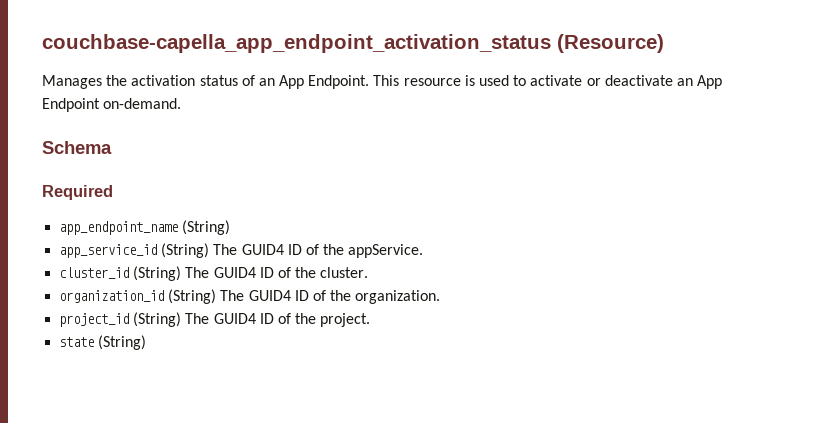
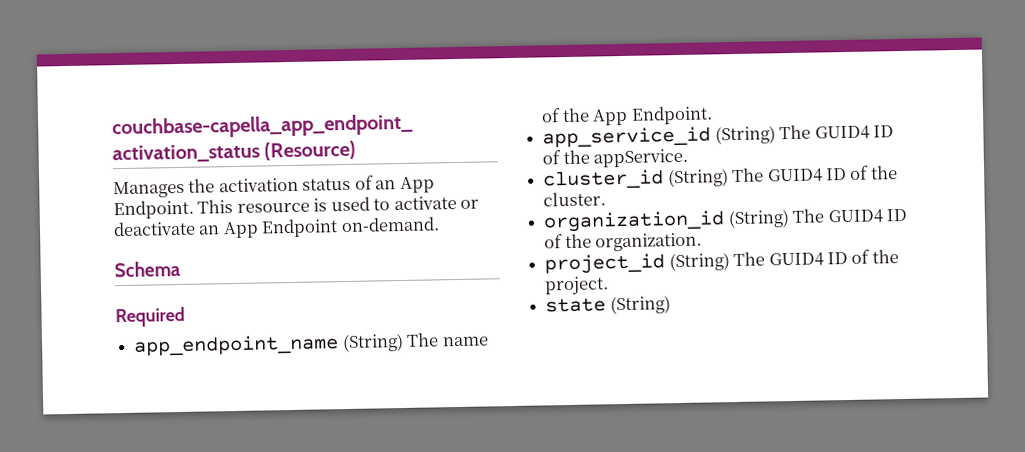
(231, 227) none -> [406,332,489,347] [541,105,713,126] The name of the App Endpoint.

